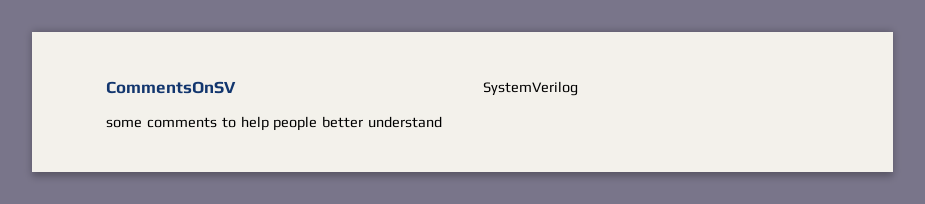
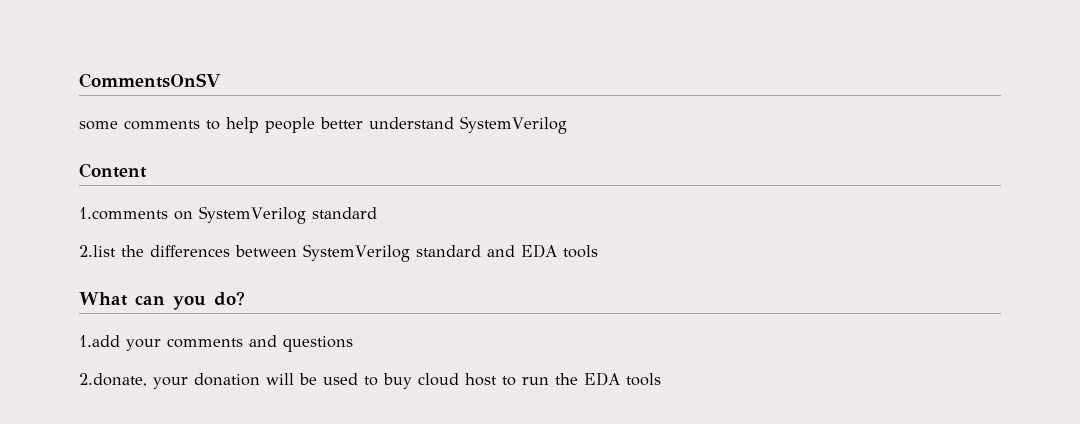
(578, 88) none -> [79,163,147,178] [79,206,377,224] [79,244,598,262] [79,291,245,310] [79,335,353,352] [79,372,661,389] // Content // 1.comments on SystemVerilog standard // 2.list the differences between SystemVerilog standard and EDA tools // What can you do? // 1.add your comments and questions // 2.donate, your donation will be used to buy cloud host to run the EDA tools

